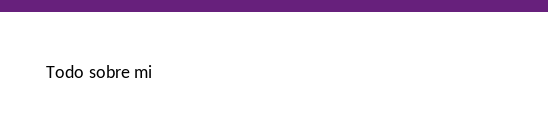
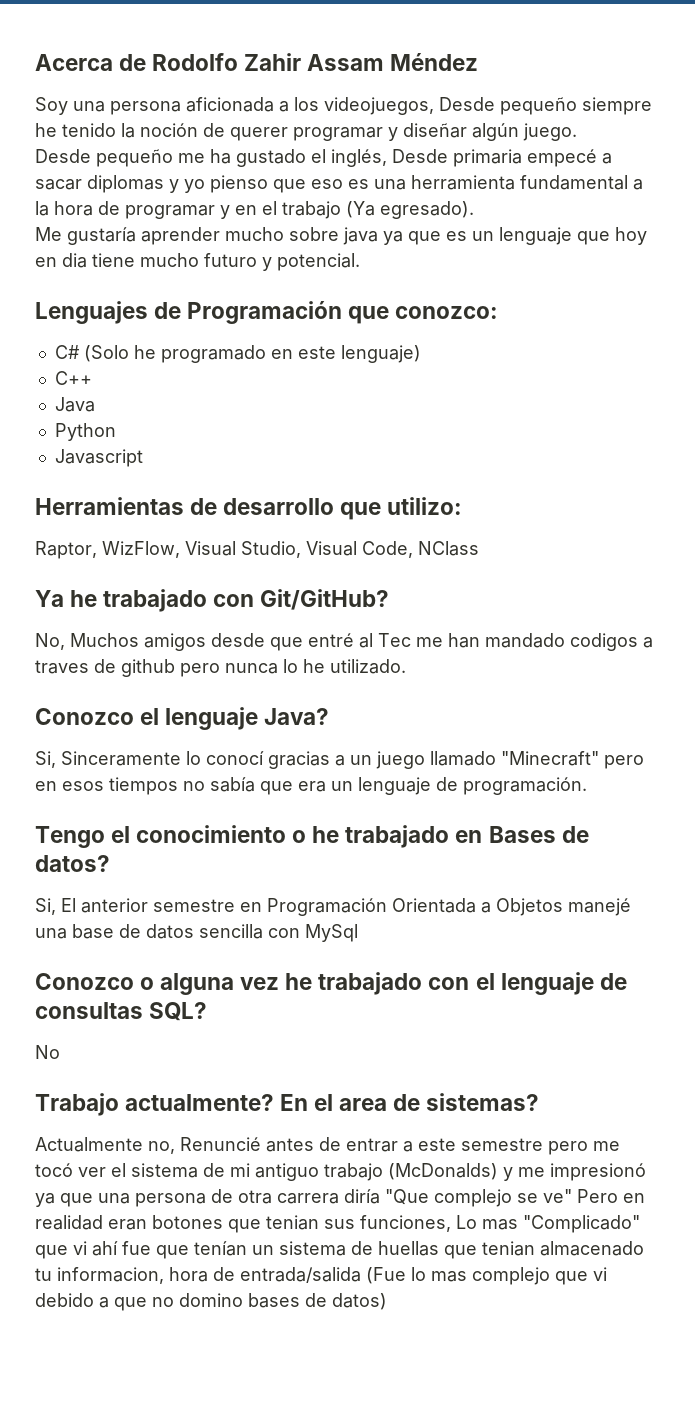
[46,65,153,78] Todo sobre mi -> [35,53,479,71] [35,97,652,115] [35,123,577,141] [35,149,612,167] [35,175,643,193] [35,201,474,219] [35,227,647,245] [35,253,360,271] [35,301,499,324] [54,345,421,363] [54,371,92,385] [54,397,95,412] [54,423,116,441] [54,449,143,467] [35,497,463,520] [35,541,479,559] [35,589,390,612] [35,633,653,651] [35,659,406,677] [35,707,330,730] [35,751,644,769] [35,777,587,795] [35,825,589,848] [35,855,110,872] [35,898,631,916] [35,924,358,942] [35,972,627,995] [35,1002,208,1021] [35,1045,60,1059] [35,1093,540,1116] [35,1137,620,1155] [35,1163,646,1181] [35,1189,645,1207] [35,1215,640,1233] [35,1241,644,1259] [35,1267,607,1285] [35,1293,387,1311] Acerca de Rodolfo Zahir Assam Méndez // Soy una persona aficionada a los videojuegos, Desde pequeño siempre he tenido la noción de querer programar y diseñar algún juego. // Desde pequeño me ha gustado el inglés, Desde primaria empecé a sacar diplomas y yo pienso que eso es una herramienta fundamental a la hora de programar y en el trabajo (Ya egresado). // Me gustaría aprender mucho sobre java ya que es un lenguaje que hoy en dia tiene mucho futuro y potencial. // Lenguajes de Programación que conozco: // C# (Solo he programado en este lenguaje) // C++ // Java // Python // Javascript // Herramientas de desarrollo que utilizo: // Raptor, WizFlow, Visual Studio, Visual Code, NClass // Ya he trabajado con Git/GitHub? // No, Muchos amigos desde que entré al Tec me han mandado codigos a traves de github pero nunca lo he utilizado. // Conozco el lenguaje Java? // Si, Sinceramente lo conocí gracias a un juego llamado "Minecraft" pero en esos tiempos no sabía que era un lenguaje de programación. // Tengo el conocimiento o he trabajado en Bases de datos? // Si, El anterior semestre en Programación Orientada a Objetos manejé una base de datos sencilla con MySql // Conozco o alguna vez he trabajado con el lenguaje de consultas SQL? // No // Trabajo actualmente? En el area de sistemas? // Actualmente no, Renuncié antes de entrar a este semestre pero me tocó ver el sistema de mi antiguo trabajo (McDonalds) y me impresionó ya que una persona de otra carrera diría "Que complejo se ve" Pero en realidad eran botones que tenian sus funciones, Lo mas "Complicado" que vi ahí fue que tenían un sistema de huellas que tenian almacenado tu informacion, hora de entrada/salida (Fue lo mas complejo que vi debido a que no domino bases de datos)

